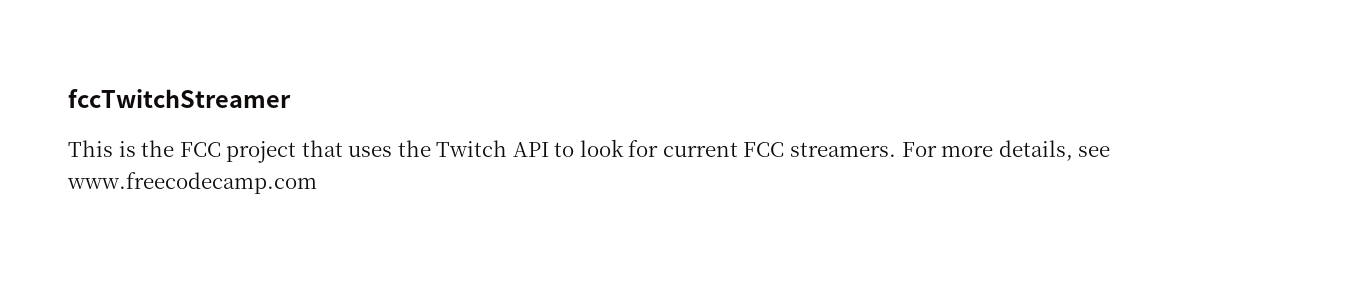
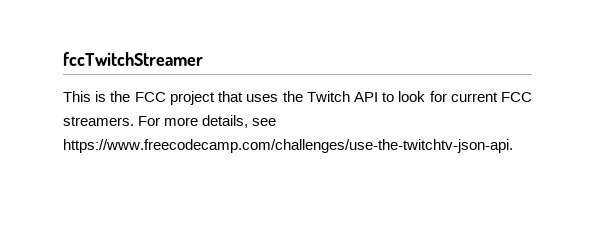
[67,172,317,194] www.freecodecamp.com -> [63,139,513,153] https://www.freecodecamp.com/challenges/use-the-twitchtv-json-api.

